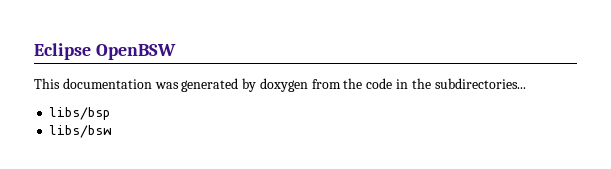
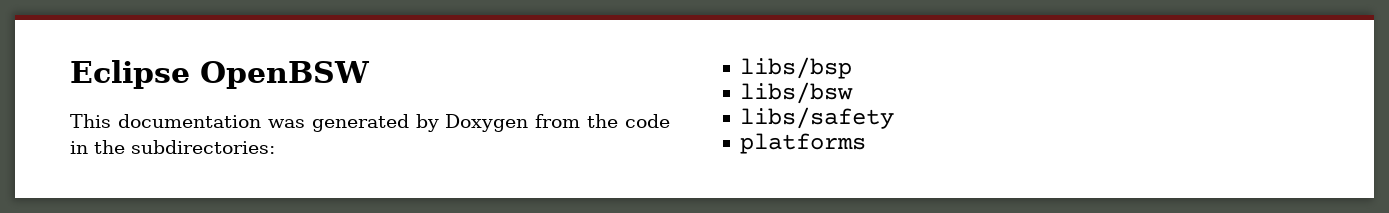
[259,78,308,92] doxygen -> [445,114,529,132] Doxygen
[434,78,526,89] subdirectories... -> [131,140,275,154] subdirectories:
(113, 131) none -> [739,107,894,129] [739,133,866,154] // libs/safety // platforms

